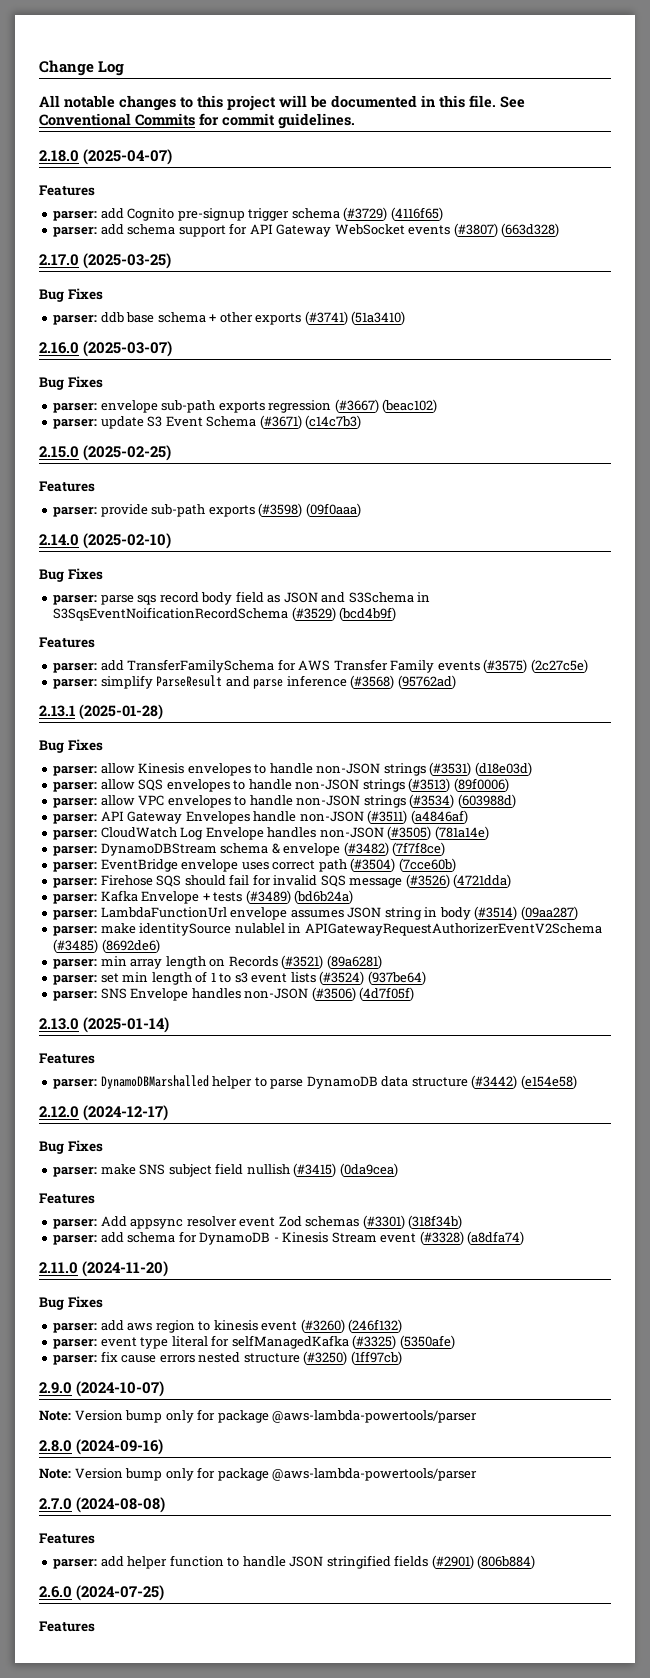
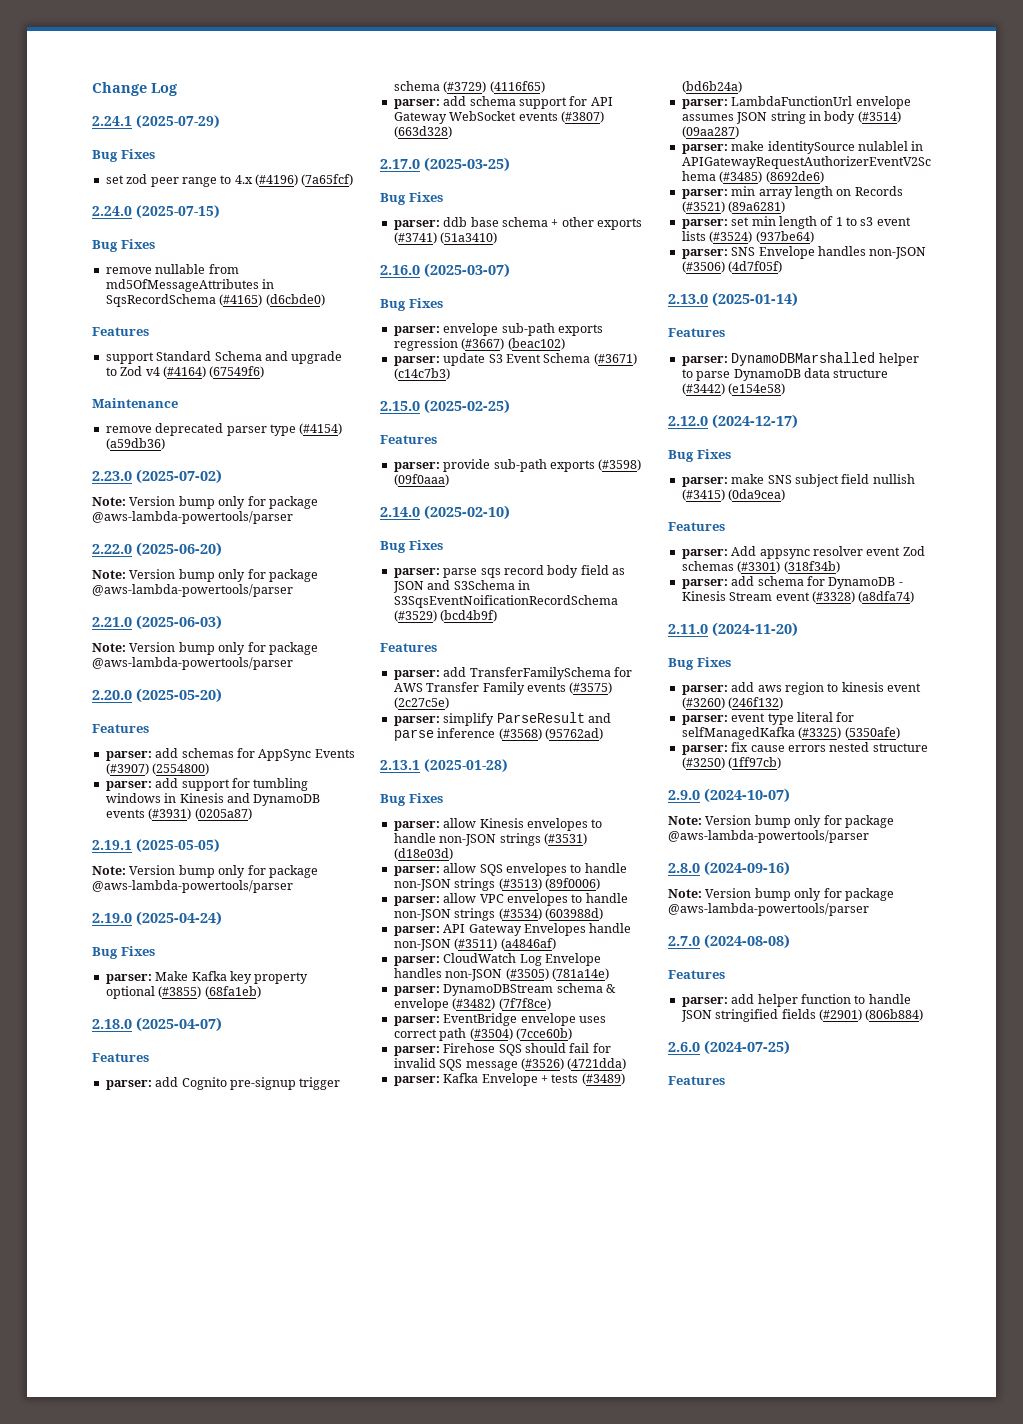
[39,95,525,111] [39,113,355,129] All notable changes to this project will be documented in this file. See Conventional Commits for commit guidelines. -> [92,115,220,128] [92,149,155,162] [105,174,354,187] [92,205,220,218] [92,239,155,252] [105,264,239,274] [105,279,275,292] [105,294,325,307] [92,327,149,336] [105,351,343,364] [105,366,265,378] [92,398,178,408] [105,423,343,436] [105,438,165,450] [92,469,222,484] [92,496,318,509] [92,511,293,524] [92,542,222,557] [92,569,318,582] [92,584,293,597] [92,615,222,630] [92,642,318,655] [92,657,293,670] [92,688,222,703] [92,724,149,733] [105,748,355,761] [105,763,210,775] [105,778,309,791] [105,793,321,806] [105,808,252,820] [92,839,220,852] [92,865,318,878] [92,880,293,893] [92,911,222,926] [92,946,155,959] [105,971,309,984] [105,986,261,999] 2.24.1 (2025-07-29) // Bug Fixes // set zod peer range to 4.x (#4196) (7a65fcf) // 2.24.0 (2025-07-15) // Bug Fixes // remove nullable from md5OfMessageAttributes in SqsRecordSchema (#4165) (d6cbde0) // Features // support Standard Schema and upgrade to Zod v4 (#4164) (67549f6) // Maintenance // remove deprecated parser type (#4154) (a59db36) // 2.23.0 (2025-07-02) // Note: Version bump only for package @aws-lambda-powertools/parser // 2.22.0 (2025-06-20) // Note: Version bump only for package @aws-lambda-powertools/parser // 2.21.0 (2025-06-03) // Note: Version bump only for package @aws-lambda-powertools/parser // 2.20.0 (2025-05-20) // Features // parser: add schemas for AppSync Events (#3907) (2554800) // parser: add support for tumbling windows in Kinesis and DynamoDB events (#3931) (0205a87) // 2.19.1 (2025-05-05) // Note: Version bump only for package @aws-lambda-powertools/parser // 2.19.0 (2025-04-24) // Bug Fixes // parser: Make Kafka key property optional (#3855) (68fa1eb)

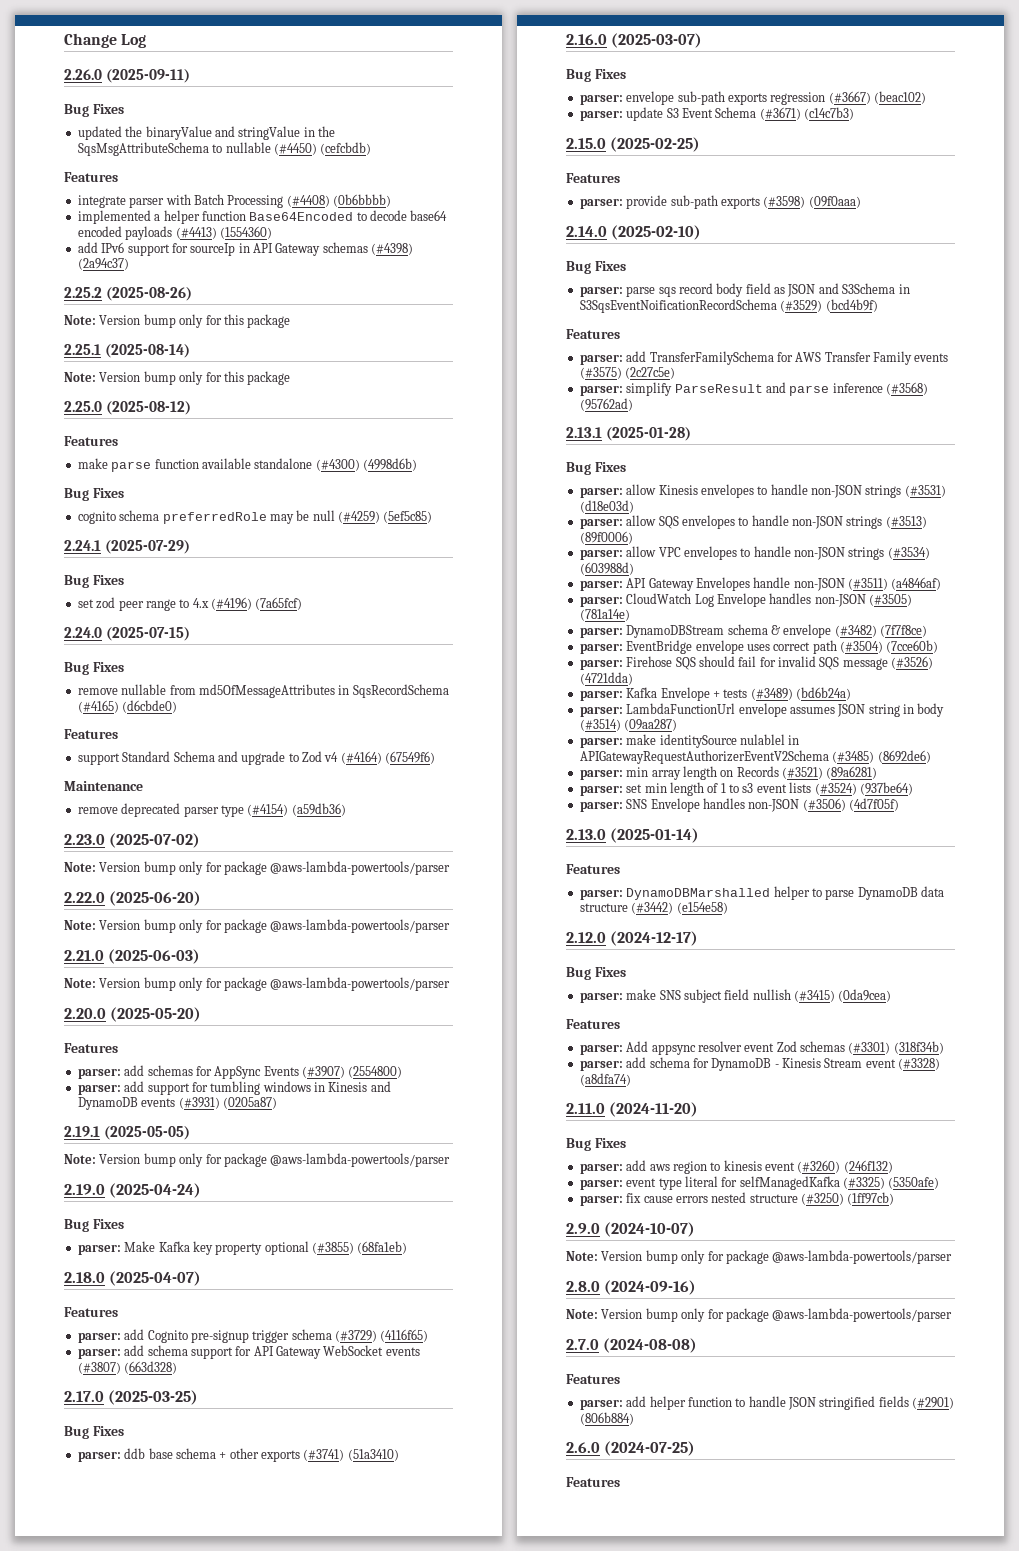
(178, 89) none -> [64,69,190,83] [64,104,124,117] [77,126,335,140] [77,142,372,156] [64,172,118,182] [77,194,391,208] [77,210,448,224] [77,226,272,240] [77,242,414,256] [77,258,129,270] [64,287,192,301] [64,314,291,328] [64,344,190,358] [64,371,291,385] [64,401,191,415] [64,436,118,446] [77,458,417,472] [64,488,124,501] [77,510,433,524] // 2.26.0 (2025-09-11) // Bug Fixes // updated the binaryValue and stringValue in the SqsMsgAttributeSchema to nullable (#4450) (cefcbdb) // Features // integrate parser with Batch Processing (#4408) (0b6bbbb) // implemented a helper function Base64Encoded to decode base64 encoded payloads (#4413) (1554360) // add IPv6 support for sourceIp in API Gateway schemas (#4398) (2a94c37) // 2.25.2 (2025-08-26) // Note: Version bump only for this package // 2.25.1 (2025-08-14) // Note: Version bump only for this package // 2.25.0 (2025-08-12) // Features // make parse function available standalone (#4300) (4998d6b) // Bug Fixes // cognito schema preferredRole may be null (#4259) (5ef5c85)

